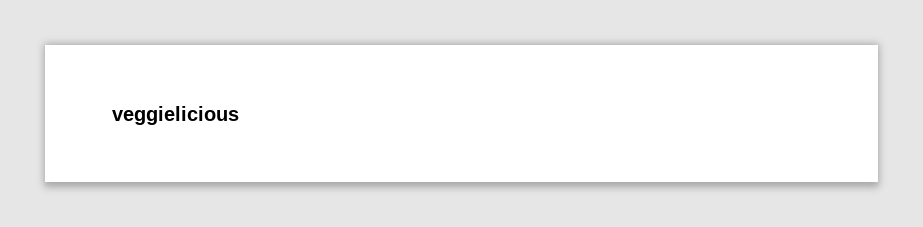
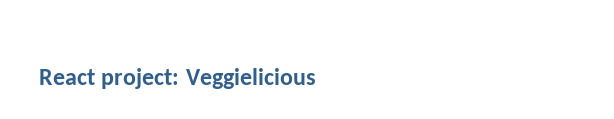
[112,106,239,125] veggielicious -> [39,68,316,89] React project: Veggielicious

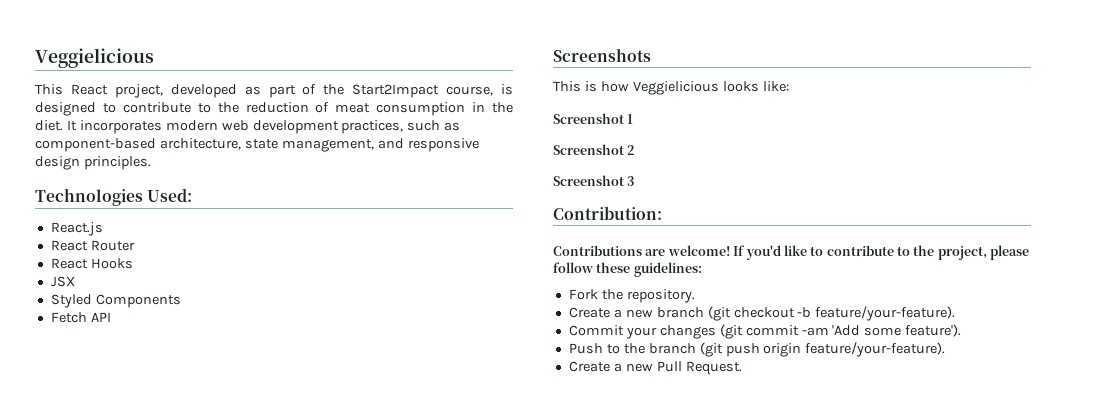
[39,68,316,89] React project: Veggielicious -> [35,48,154,68] [35,84,513,98] [35,102,513,116] [35,120,461,134] [35,138,479,152] [35,156,151,170] [35,188,193,206] [50,222,103,236] [50,240,135,251] [50,258,133,269] [50,276,75,287] [50,294,181,308] [50,312,111,323] [553,48,651,62] [553,81,789,95] [553,113,634,124] [553,144,635,155] [553,175,635,186] [553,206,662,220] [553,245,1030,260] [553,262,702,277] [568,289,695,303] [568,306,956,321] [568,324,962,339] [568,342,946,357] [568,361,742,375] Veggielicious // This React project, developed as part of the Start2Impact course, is designed to contribute to the reduction of meat consumption in the diet. It incorporates modern web development practices, such as component-based architecture, state management, and responsive design principles. // Technologies Used: // React.js // React Router // React Hooks // JSX // Styled Components // Fetch API // Screenshots // This is how Veggielicious looks like: // Screenshot 1 // Screenshot 2 // Screenshot 3 // Contribution: // Contributions are welcome! If you'd like to contribute to the project, please follow these guidelines: // Fork the repository. // Create a new branch (git checkout -b feature/your-feature). // Commit your changes (git commit -am 'Add some feature'). // Push to the branch (git push origin feature/your-feature). // Create a new Pull Request.

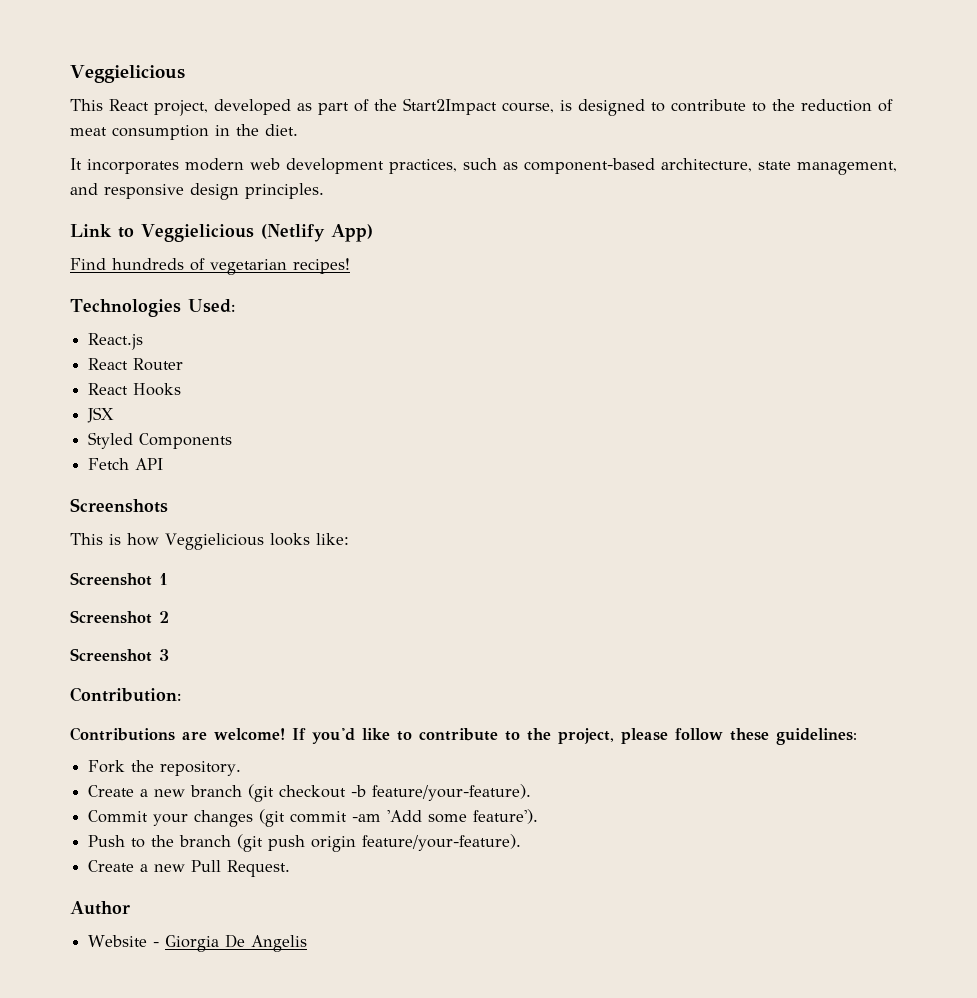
(63, 125) none -> (298, 130) //
(151, 163) none -> [70,224,373,242] [70,258,350,275] // Link to Veggielicious (Netlify App) // Find hundreds of vegetarian recipes!
(742, 368) none -> [70,901,130,915] [88,934,308,952] // Author // Website - Giorgia De Angelis

